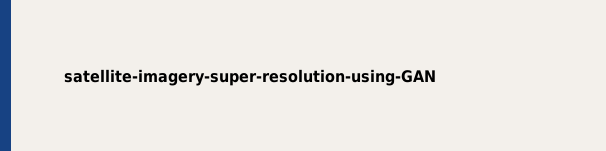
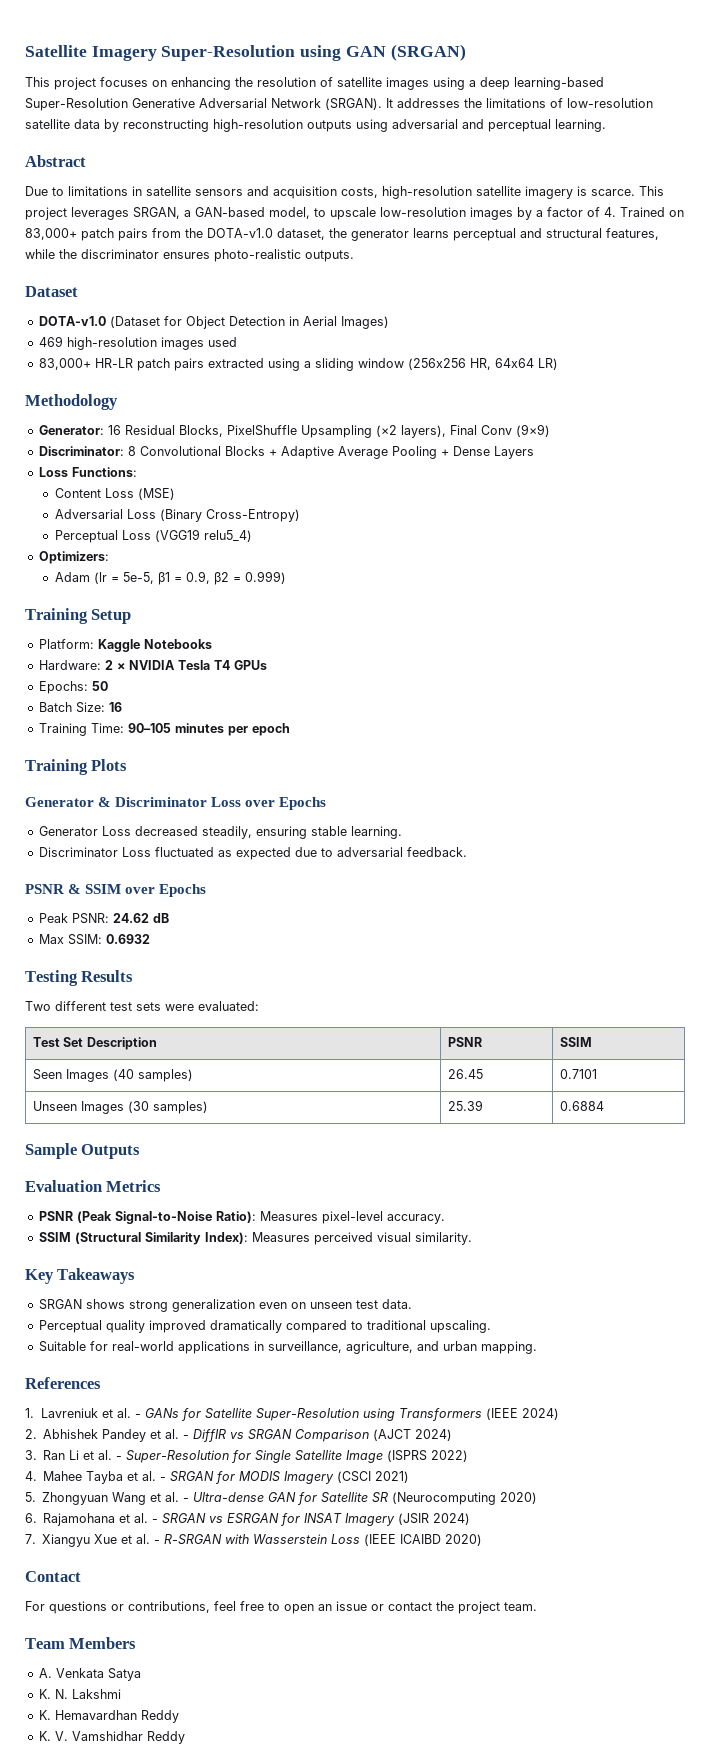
[64,69,436,86] satellite-imagery-super-resolution-using-GAN -> [25,44,466,61] [25,77,604,90] [25,98,653,111] [25,119,606,132] [25,155,86,167] [25,186,664,199] [25,207,684,220] [25,228,659,241] [25,249,354,262] [25,286,78,297] [38,316,389,329] [38,336,237,350] [38,358,558,371] [25,394,118,410] [38,424,550,438] [38,446,534,459] [38,467,137,477] [54,488,175,500] [54,509,300,522] [54,529,252,543] [38,551,109,564] [54,571,286,585] [25,608,132,624] [38,639,212,652] [38,660,267,670] [38,681,108,694] [38,702,122,713] [38,723,290,736] [25,759,128,775] [25,797,327,810] [38,826,402,839] [38,847,467,860] [25,884,207,897] [38,913,169,924] [38,934,150,945] [25,970,134,986] [25,1001,259,1011] [32,1037,157,1050] [447,1037,482,1047] [559,1037,592,1047] [32,1069,193,1082] [447,1069,483,1079] [559,1069,597,1079] [32,1101,208,1114] [447,1100,483,1111] [559,1101,604,1111] [25,1143,141,1159] [25,1180,162,1192] [38,1211,445,1224] [38,1232,472,1245] [25,1268,136,1284] [38,1299,412,1312] [38,1320,491,1333] [38,1341,537,1354] [25,1377,101,1389] [25,1408,559,1421] [25,1429,453,1442] [25,1450,469,1463] [25,1471,410,1484] [25,1492,538,1505] [25,1513,471,1526] [25,1534,483,1547] [25,1571,81,1582] [25,1601,537,1614] [25,1637,137,1649] [38,1668,141,1681] [38,1689,121,1699] [38,1710,179,1723] [38,1731,185,1744] Satellite Imagery Super-Resolution using GAN (SRGAN) // This project focuses on enhancing the resolution of satellite images using a deep learning-based Super-Resolution Generative Adversarial Network (SRGAN). It addresses the limitations of low-resolution satellite data by reconstructing high-resolution outputs using adversarial and perceptual learning. // Abstract // Due to limitations in satellite sensors and acquisition costs, high-resolution satellite imagery is scarce. This project leverages SRGAN, a GAN-based model, to upscale low-resolution images by a factor of 4. Trained on 83,000+ patch pairs from the DOTA-v1.0 dataset, the generator learns perceptual and structural features, while the discriminator ensures photo-realistic outputs. // Dataset // DOTA-v1.0 (Dataset for Object Detection in Aerial Images) // 469 high-resolution images used // 83,000+ HR-LR patch pairs extracted using a sliding window (256x256 HR, 64x64 LR) // Methodology // Generator: 16 Residual Blocks, PixelShuffle Upsampling (×2 layers), Final Conv (9×9) // Discriminator: 8 Convolutional Blocks + Adaptive Average Pooling + Dense Layers // Loss Functions: // Content Loss (MSE) // Adversarial Loss (Binary Cross-Entropy) // Perceptual Loss (VGG19 relu5_4) // Optimizers: // Adam (lr = 5e-5, β1 = 0.9, β2 = 0.999) // Training Setup // Platform: Kaggle Notebooks // Hardware: 2 × NVIDIA Tesla T4 GPUs // Epochs: 50 // Batch Size: 16 // Training Time: 90–105 minutes per epoch // Training Plots // Generator & Discriminator Loss over Epochs // Generator Loss decreased steadily, ensuring stable learning. // Discriminator Loss fluctuated as expected due to adversarial feedback. // PSNR & SSIM over Epochs // Peak PSNR: 24.62 dB // Max SSIM: 0.6932 // Testing Results // Two different test sets were evaluated: // Test Set Description | PSNR | SSIM // Seen Images (40 samples) | 26.45 | 0.7101 // Unseen Images (30 samples) | 25.39 | 0.6884 // Sample Outputs // Evaluation Metrics // PSNR (Peak Signal-to-Noise Ratio): Measures pixel-level accuracy. // SSIM (Structural Similarity Index): Measures perceived visual similarity. // Key Takeaways // SRGAN shows strong generalization even on unseen test data. // Perceptual quality improved dramatically compared to traditional upscaling. // Suitable for real-world applications in surveillance, agriculture, and urban mapping. // References // 1. Lavreniuk et al. - GANs for Satellite Super-Resolution using Transformers (IEEE 2024) // 2. Abhishek Pandey et al. - DiffIR vs SRGAN Comparison (AJCT 2024) // 3. Ran Li et al. - Super-Resolution for Single Satellite Image (ISPRS 2022) // 4. Mahee Tayba et al. - SRGAN for MODIS Imagery (CSCI 2021) // 5. Zhongyuan Wang et al. - Ultra-dense GAN for Satellite SR (Neurocomputing 2020) // 6. Rajamohana et al. - SRGAN vs ESRGAN for INSAT Imagery (JSIR 2024) // 7. Xiangyu Xue et al. - R-SRGAN with Wasserstein Loss (IEEE ICAIBD 2020) // Contact // For questions or contributions, feel free to open an issue or contact the project team. // Team Members // A. Venkata Satya // K. N. Lakshmi // K. Hemavardhan Reddy // K. V. Vamshidhar Reddy

